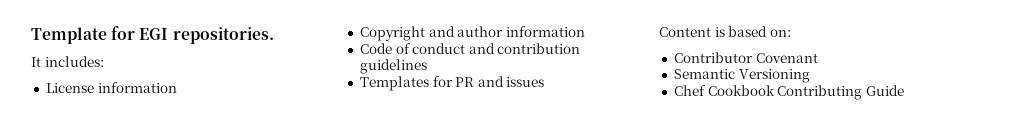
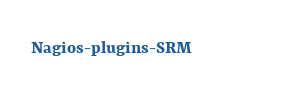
[31,26,274,44] [31,56,104,67] [45,82,177,93] [359,26,585,41] [359,43,581,54] [359,59,427,74] [359,76,545,91] [659,26,791,37] [673,52,818,63] [673,69,810,83] [673,85,904,100] Template for EGI repositories. // It includes: // License information // Copyright and author information // Code of conduct and contribution guidelines // Templates for PR and issues // Content is based on: // Contributor Covenant // Semantic Versioning // Chef Cookbook Contributing Guide -> [31,41,192,56] Nagios-plugins-SRM

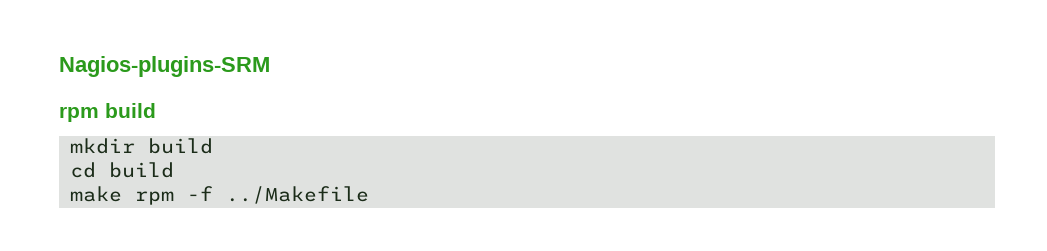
(192, 48) none -> [59,103,156,122] [70,138,214,154] [70,162,175,178] [70,186,370,205] // rpm build // mkdir build // cd build // make rpm -f ../Makefile

